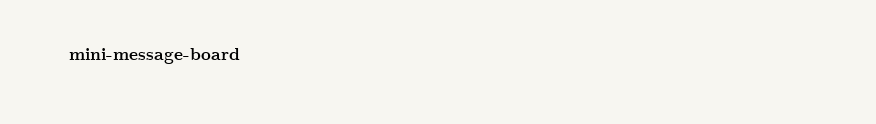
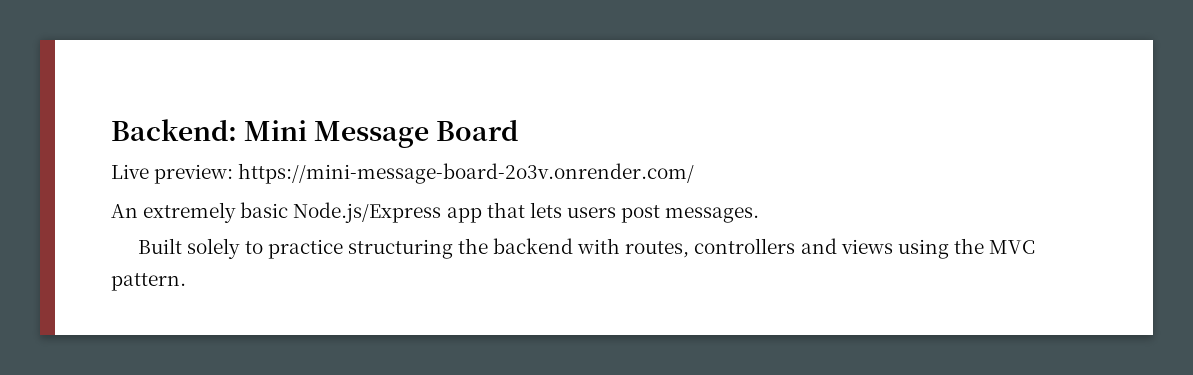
[69,48,240,64] mini-message-board -> [111,119,519,148] [111,163,695,184] [111,202,760,223] [138,238,1036,259] [111,273,186,291] Backend: Mini Message Board // Live preview: https://mini-message-board-2o3v.onrender.com/ // An extremely basic Node.js/Express app that lets users post messages. // Built solely to practice structuring the backend with routes, controllers and views using the MVC pattern.

